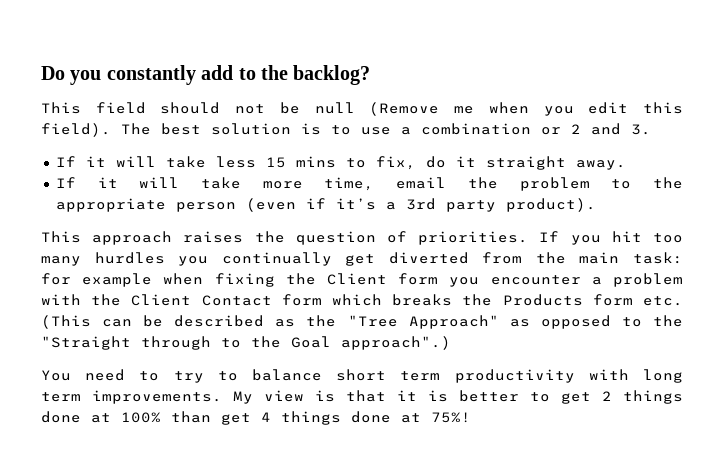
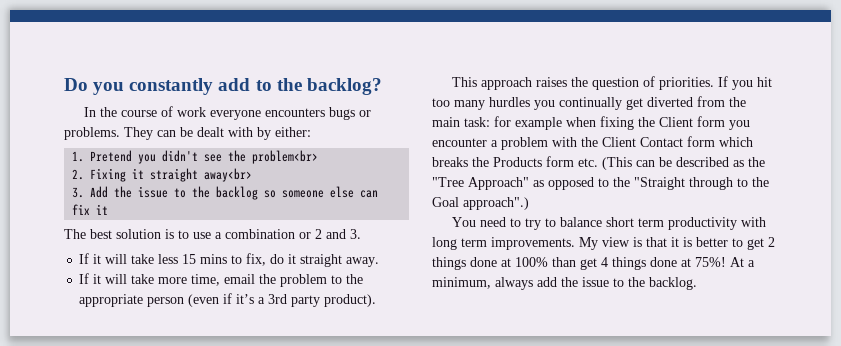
[41,102,684,116] [41,123,111,137] This field should not be null (Remove me when you edit this field). -> [83,106,371,120] [64,127,311,140] [72,150,319,164] [72,168,253,182] [72,186,379,200] [72,204,109,215] In the course of work everyone encounters bugs or problems. They can be dealt with by either: // 1. Pretend you didn't see the problem<br> // 2. Fixing it straight away<br> // 3. Add the issue to the backlog so someone else can fix it //
(471, 417) none -> [730,257,755,267] [432,277,697,290] At a minimum, always add the issue to the backlog.

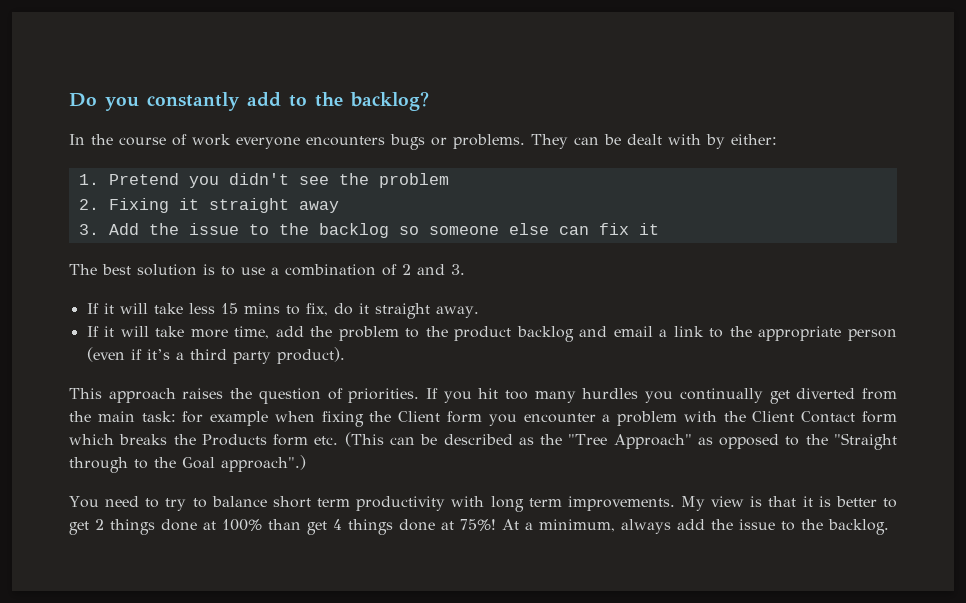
[252,150,319,164] problem<br> -> [378,173,449,188] problem
[204,168,253,182] away<br> -> [298,201,339,213] away
[299,232,311,239] or -> [382,264,397,276] of
[224,274,256,284] email -> [275,326,304,337] add
(364, 279) none -> [454,326,752,342] product backlog and email a link to the
[268,294,288,304] 3rd -> [189,349,227,360] third

